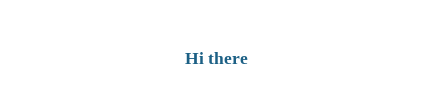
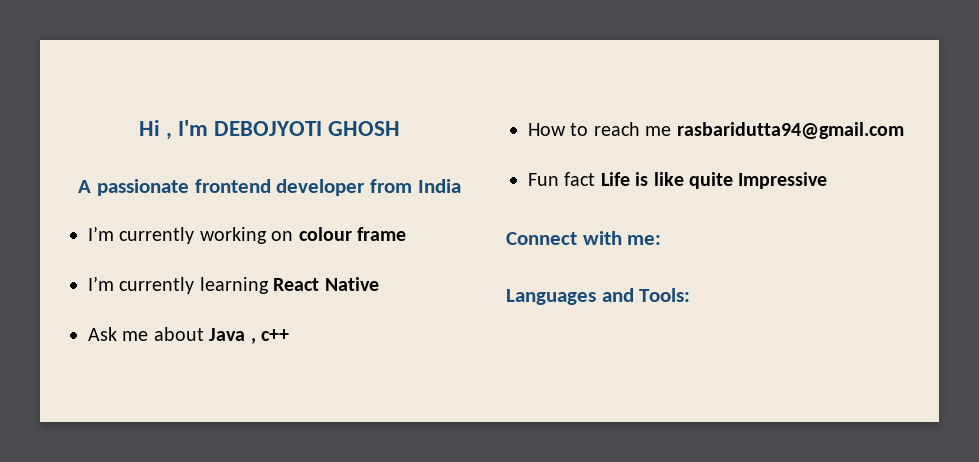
[208,52,249,64] there -> [165,120,401,140] [78,179,461,196] [88,226,406,244] [88,276,379,294] [88,327,289,344] [528,122,904,139] [528,172,828,189] [506,231,662,245] [506,288,691,305] , I'm DEBOJYOTI GHOSH // A passionate frontend developer from India // I’m currently working on colour frame // I’m currently learning React Native // Ask me about Java , c++ // How to reach me rasbaridutta94@gmail.com // Fun fact Life is like quite Impressive // Connect with me: // Languages and Tools:

